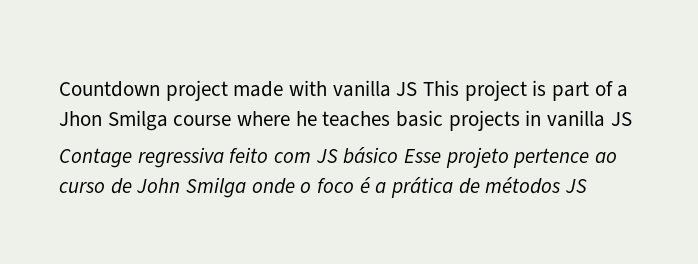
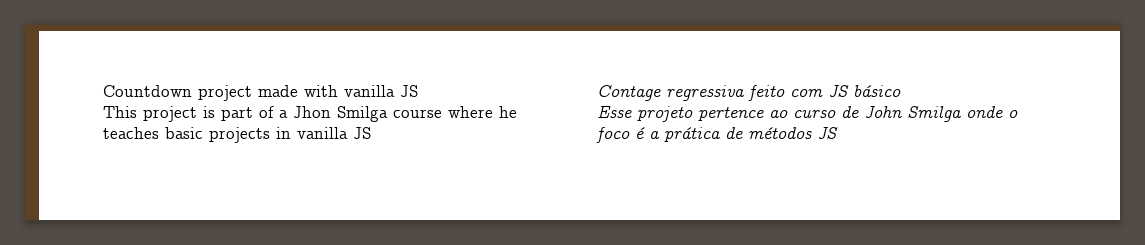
(418, 89) none -> (418, 91) //
(399, 155) none -> (901, 91) //

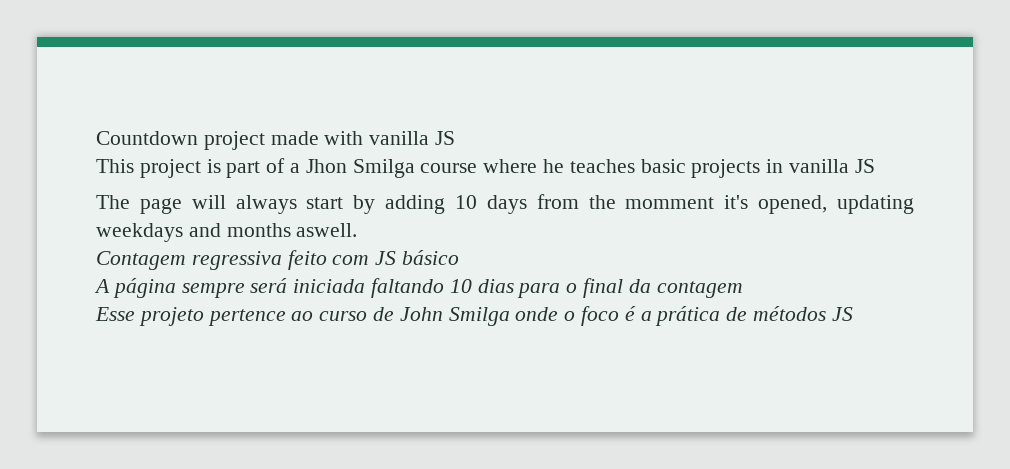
[597,85,661,101] Contage -> [96,194,914,214] [96,223,358,242] [96,251,186,270] The page will always start by adding 10 days from the momment it's opened, updating weekdays and months aswell. // Contagem
(901, 91) none -> [94,278,743,298] // A página sempre será iniciada faltando 10 dias para o final da contagem

